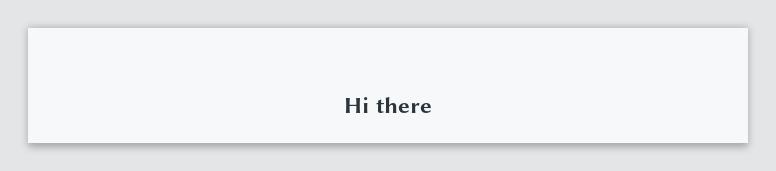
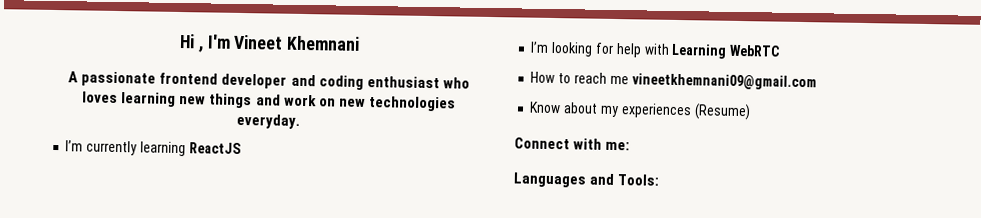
[375,97,432,113] there -> [197,34,360,53] [68,71,470,90] [82,91,456,112] [236,113,300,129] [65,140,241,157] [530,41,781,59] [530,71,817,91] [529,101,751,121] [514,137,631,151] [513,172,660,188] , I'm Vineet Khemnani // A passionate frontend developer and coding enthusiast who loves learning new things and work on new technologies everyday. // I’m currently learning ReactJS // I’m looking for help with Learning WebRTC // How to reach me vineetkhemnani09@gmail.com // Know about my experiences (Resume) // Connect with me: // Languages and Tools:

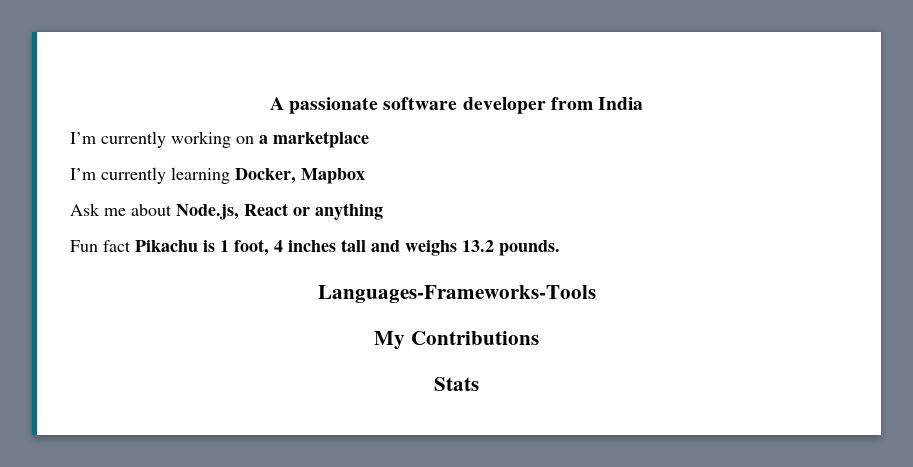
[179,34,360,53] [68,71,470,90] [82,91,456,112] [236,113,300,129] [65,140,241,157] [530,41,781,59] [530,71,817,91] [529,101,751,121] [514,137,631,151] [513,172,660,188] Hi , I'm Vineet Khemnani // A passionate frontend developer and coding enthusiast who loves learning new things and work on new technologies everyday. // I’m currently learning ReactJS // I’m looking for help with Learning WebRTC // How to reach me vineetkhemnani09@gmail.com // Know about my experiences (Resume) // Connect with me: // Languages and Tools: -> [269,97,644,114] [70,131,369,148] [70,167,365,184] [70,203,383,220] [70,239,560,256] [317,285,596,303] [374,331,539,350] [434,377,479,391] A passionate software developer from India // I’m currently working on a marketplace // I’m currently learning Docker, Mapbox // Ask me about Node.js, React or anything // Fun fact Pikachu is 1 foot, 4 inches tall and weighs 13.2 pounds. // Languages-Frameworks-Tools // My Contributions // Stats

